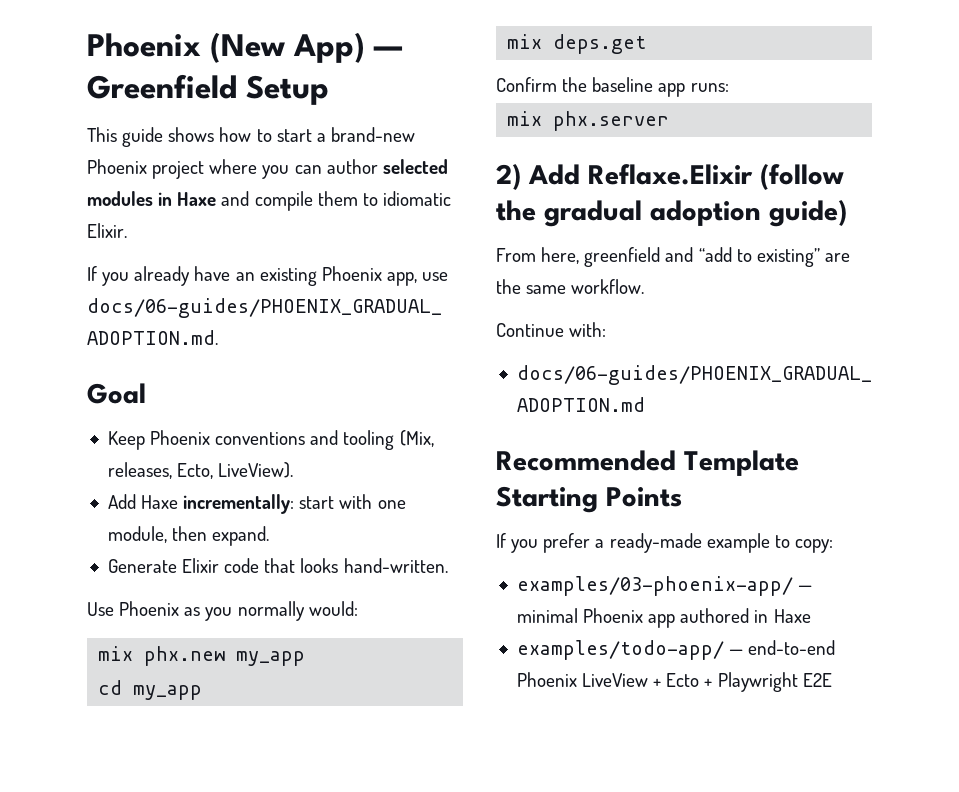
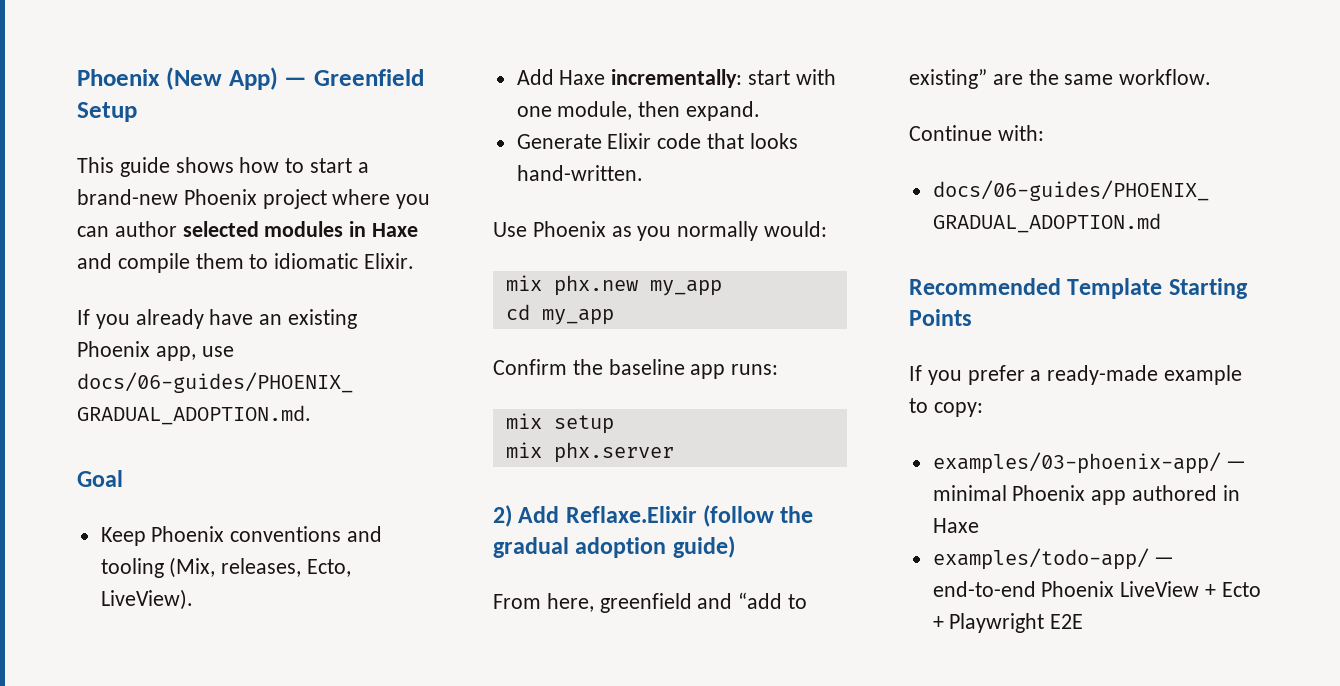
[507,34,647,54] // mix deps.get -> (614, 317) none
(729, 87) none -> [505,413,614,434] // mix setup

